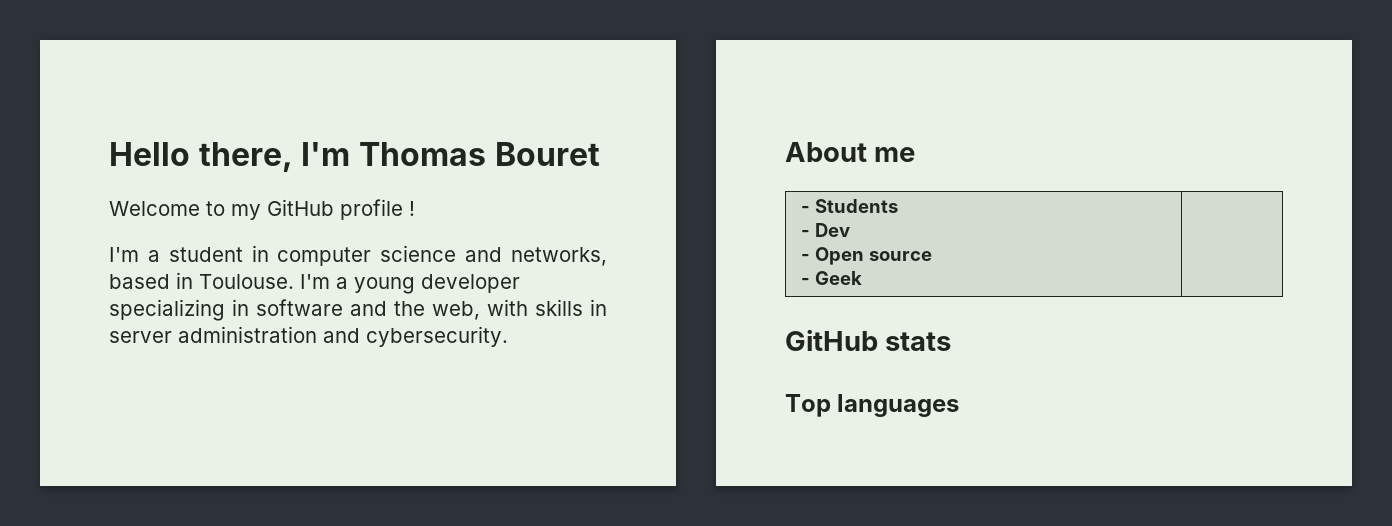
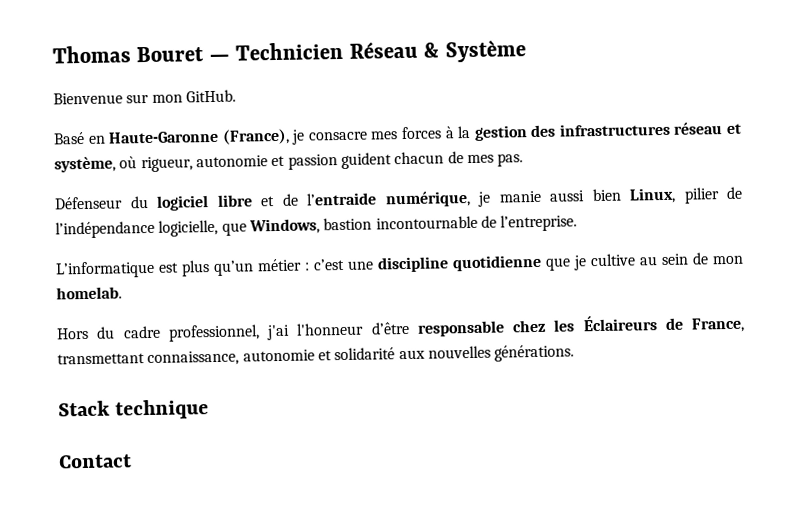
[109,142,351,172] Hello there, I'm -> (52, 54) none
[109,199,415,220] [109,245,607,266] [109,272,520,294] [109,299,607,321] [109,326,508,347] [785,142,916,162] [801,199,899,213] [801,223,851,237] [801,247,933,265] [801,271,863,285] [785,329,952,351] [785,394,960,417] // Welcome to my GitHub profile ! // I'm a student in computer science and networks, based in Toulouse. I'm a young developer specializing in software and the web, with skills in server administration and cybersecurity. // About me // - Students // - Dev // - Open source // - Geek | // GitHub stats // Top languages -> [208,39,526,63] [53,89,236,105] [53,122,742,145] [54,151,524,173] [54,186,743,211] [55,214,578,239] [55,252,744,279] [56,286,122,300] [56,315,745,342] [57,344,575,367] [58,399,210,420] [58,454,132,469] — Technicien Réseau & Système // Bienvenue sur mon GitHub. // Basé en Haute-Garonne (France), je consacre mes forces à la gestion des infrastructures réseau et système, où rigueur, autonomie et passion guident chacun de mes pas. // Défenseur du logiciel libre et de l’entraide numérique, je manie aussi bien Linux, pilier de l’indépendance logicielle, que Windows, bastion incontournable de l’entreprise. // L’informatique est plus qu’un métier : c’est une discipline quotidienne que je cultive au sein de mon homelab. // Hors du cadre professionnel, j'ai l'honneur d’être responsable chez les Éclaireurs de France, transmettant connaissance, autonomie et solidarité aux nouvelles générations. // Stack technique // Contact

